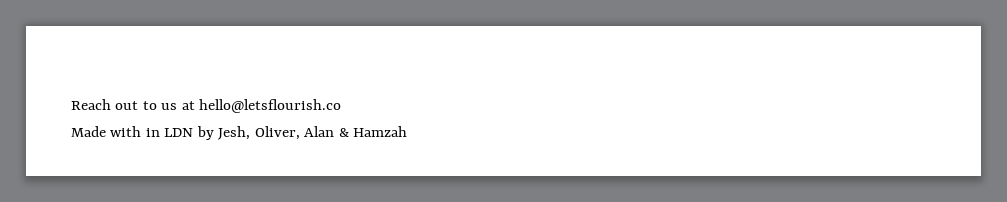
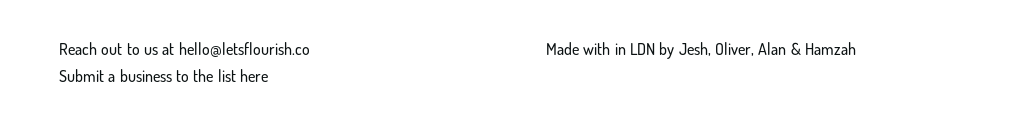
(342, 106) none -> [59,69,268,82] // Submit a business to the list here

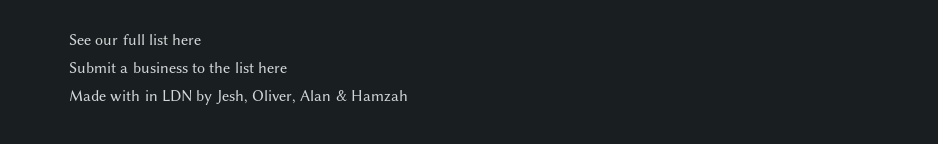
[59,42,310,57] Reach out to us at hello@letsflourish.co -> [69,34,202,45] See our full list here

